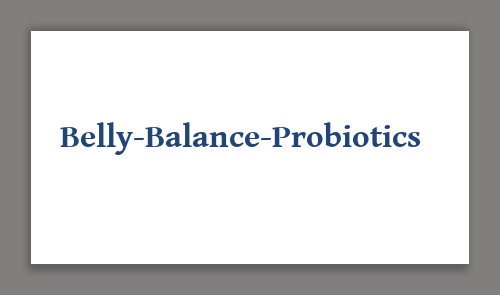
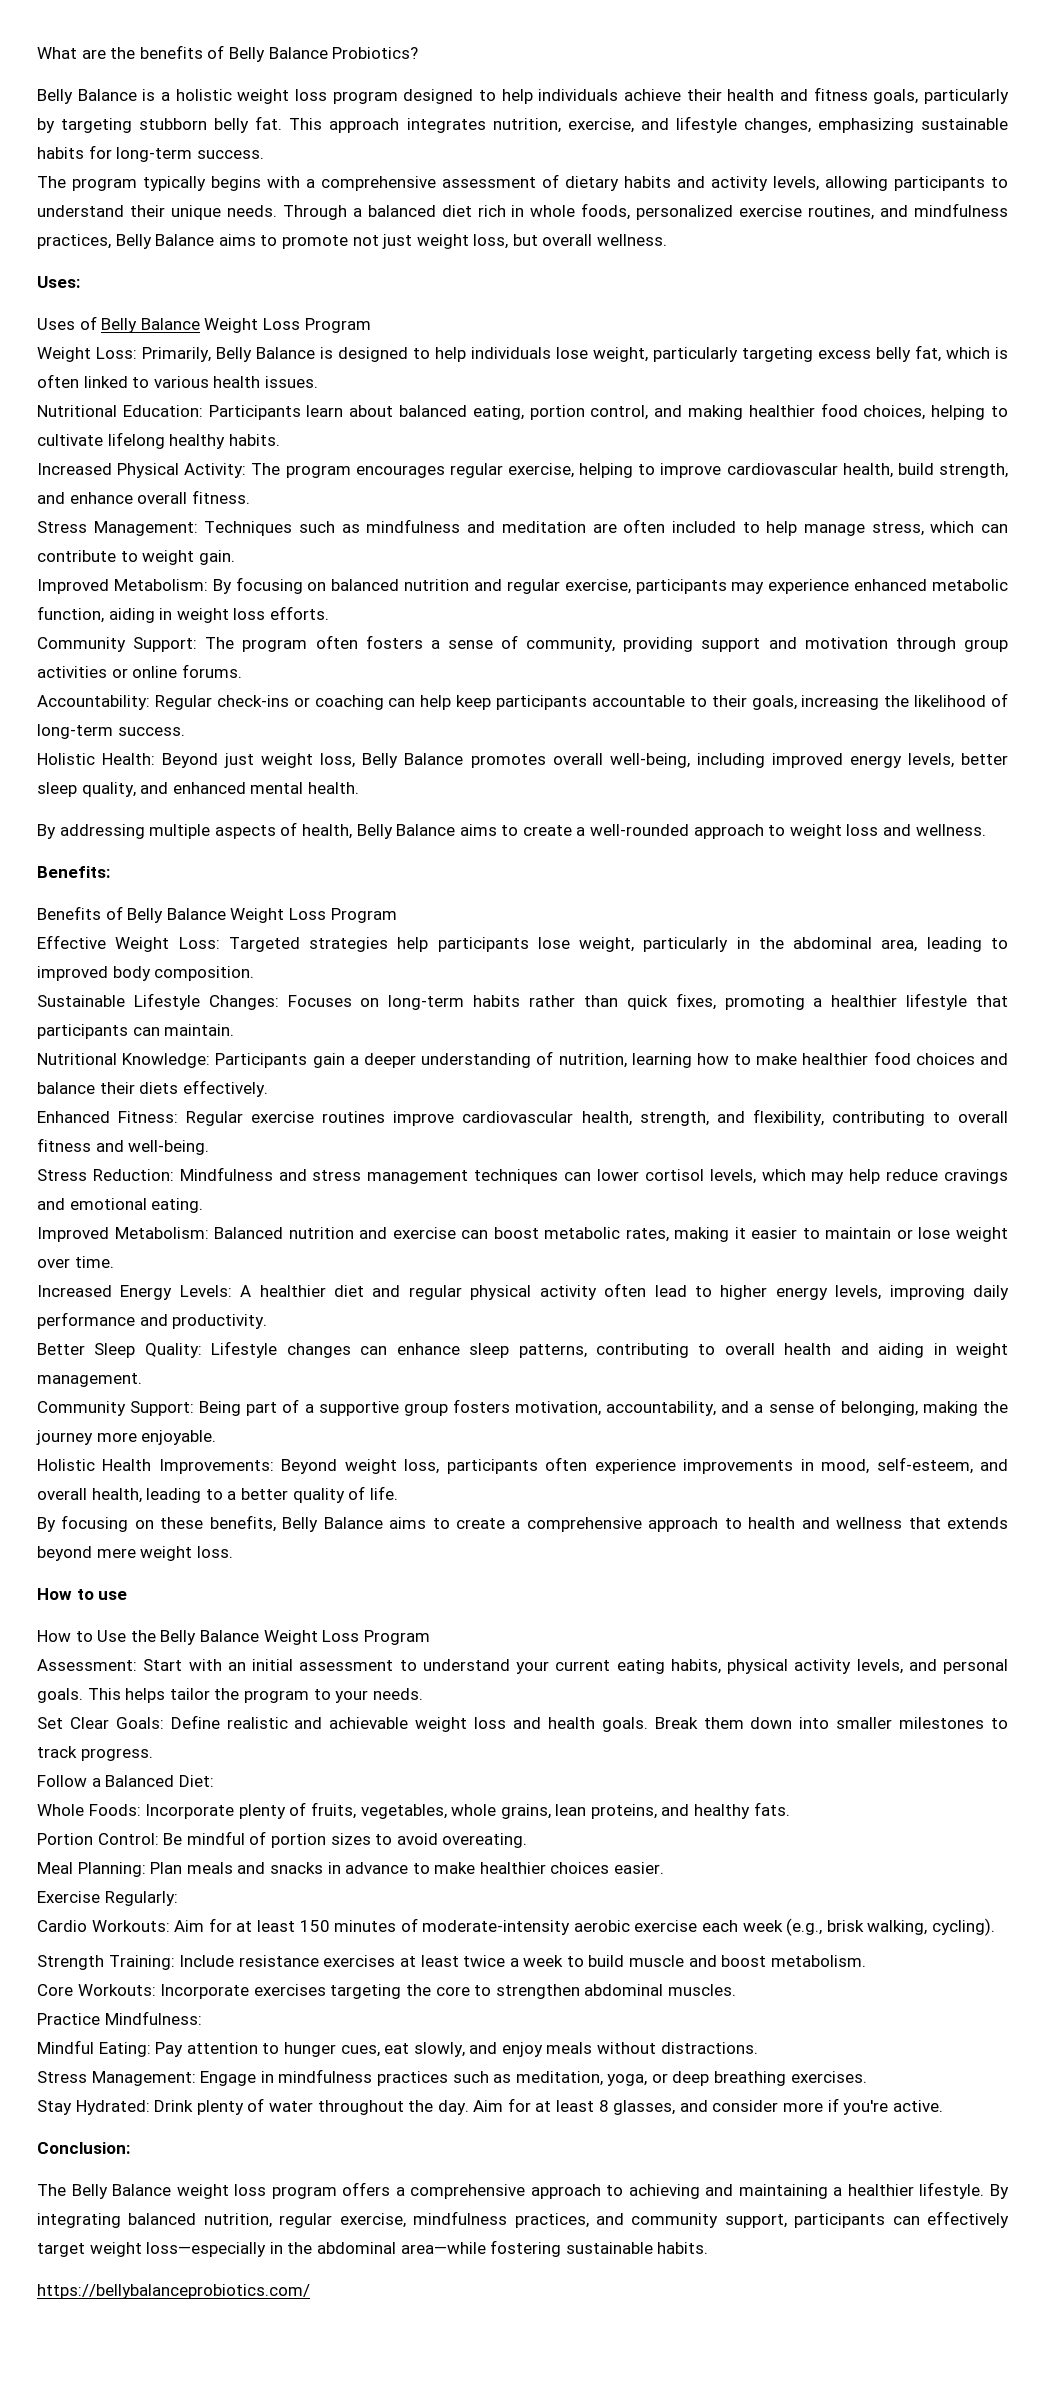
[60,122,421,155] Belly-Balance-Probiotics -> [37,45,419,62] [37,87,1009,104] [37,116,1008,133] [37,145,264,162] [37,174,1008,191] [37,203,1008,220] [37,234,668,249] [37,276,80,288] [37,316,371,333] [37,345,1008,362] [37,374,318,388] [37,403,1008,420] [37,432,280,449] [37,463,1008,478] [37,490,250,504] [37,519,1008,536] [37,550,235,565] [37,577,1008,594] [37,606,329,623] [37,635,1008,652] [37,664,242,678] [37,693,1008,710] [37,724,185,739] [37,753,1009,768] [37,782,359,797] [37,822,986,839] [37,866,110,878] [37,906,397,923] [37,935,1008,952] [37,966,255,981] [37,993,1009,1010] [37,1024,235,1039] [37,1051,1008,1068] [37,1080,268,1097] [37,1109,1009,1126] [37,1138,210,1155] [37,1167,1009,1184] [37,1198,204,1213] [37,1227,1008,1242] [37,1256,114,1268] [37,1283,1009,1300] [37,1312,268,1329] [37,1341,1008,1358] [37,1373,142,1387] [37,1399,1009,1416] [36,1430,217,1445] [37,1457,1008,1474] [37,1486,398,1503] [37,1515,1009,1532] [37,1546,233,1561] [37,1588,128,1600] [37,1630,430,1645] [37,1659,1008,1674] [37,1688,423,1703] [37,1715,1009,1732] [37,1746,153,1761] [37,1775,214,1787] [37,1802,790,1819] [37,1831,528,1848] [37,1862,665,1877] [37,1891,178,1906] [37,1918,996,1936] [37,1955,866,1970] [37,1984,736,1999] [37,2011,202,2025] [37,2040,758,2057] [37,2069,867,2086] [37,2098,943,2115] [37,2142,130,2154] [37,2182,1009,2199] [37,2211,1009,2228] [37,2240,709,2257] [37,2284,310,2299] What are the benefits of Belly Balance Probiotics? // Belly Balance is a holistic weight loss program designed to help individuals achieve their health and fitness goals, particularly by targeting stubborn belly fat. This approach integrates nutrition, exercise, and lifestyle changes, emphasizing sustainable habits for long-term success. // The program typically begins with a comprehensive assessment of dietary habits and activity levels, allowing participants to understand their unique needs. Through a balanced diet rich in whole foods, personalized exercise routines, and mindfulness practices, Belly Balance aims to promote not just weight loss, but overall wellness. // Uses: // Uses of Belly Balance Weight Loss Program // Weight Loss: Primarily, Belly Balance is designed to help individuals lose weight, particularly targeting excess belly fat, which is often linked to various health issues. // Nutritional Education: Participants learn about balanced eating, portion control, and making healthier food choices, helping to cultivate lifelong healthy habits. // Increased Physical Activity: The program encourages regular exercise, helping to improve cardiovascular health, build strength, and enhance overall fitness. // Stress Management: Techniques such as mindfulness and meditation are often included to help manage stress, which can contribute to weight gain. // Improved Metabolism: By focusing on balanced nutrition and regular exercise, participants may experience enhanced metabolic function, aiding in weight loss efforts. // Community Support: The program often fosters a sense of community, providing support and motivation through group activities or online forums. // Accountability: Regular check-ins or coaching can help keep participants accountable to their goals, increasing the likelihood of long-term success. // Holistic Health: Beyond just weight loss, Belly Balance promotes overall well-being, including improved energy levels, better sleep quality, and enhanced mental health. // By addressing multiple aspects of health, Belly Balance aims to create a well-rounded approach to weight loss and wellness. // Benefits: // Benefits of Belly Balance Weight Loss Program // Effective Weight Loss: Targeted strategies help participants lose weight, particularly in the abdominal area, leading to improved body composition. // Sustainable Lifestyle Changes: Focuses on long-term habits rather than quick fixes, promoting a healthier lifestyle that participants can maintain. // Nutritional Knowledge: Participants gain a deeper understanding of nutrition, learning how to make healthier food choices and balance their diets effectively. // Enhanced Fitness: Regular exercise routines improve cardiovascular health, strength, and flexibility, contributing to overall fitness and well-being. // Stress Reduction: Mindfulness and stress management techniques can lower cortisol levels, which may help reduce cravings and emotional eating. // Improved Metabolism: Balanced nutrition and exercise can boost metabolic rates, making it easier to maintain or lose weight over time. // Increased Energy Levels: A healthier diet and regular physical activity often lead to higher energy levels, improving daily performance and productivity. // Better Sleep Quality: Lifestyle changes can enhance sleep patterns, contributing to overall health and aiding in weight management. // Community Support: Being part of a supportive group fosters motivation, accountability, and a sense of belonging, making the journey more enjoyable. // Holistic Health Improvements: Beyond weight loss, participants often experience improvements in mood, self-esteem, and overall health, leading to a better quality of life. // By focusing on these benefits, Belly Balance aims to create a comprehensive approach to health and wellness that extends beyond mere weight loss. // How to use // How to Use the Belly Balance Weight Loss Program // Assessment: Start with an initial assessment to understand your current eating habits, physical activity levels, and personal goals. This helps tailor the program to your needs. // Set Clear Goals: Define realistic and achievable weight loss and health goals. Break them down into smaller milestones to track progress. // Follow a Balanced Diet: // Whole Foods: Incorporate plenty of fruits, vegetables, whole grains, lean proteins, and healthy fats. // Portion Control: Be mindful of portion sizes to avoid overeating. // Meal Planning: Plan meals and snacks in advance to make healthier choices easier. // Exercise Regularly: // Cardio Workouts: Aim for at least 150 minutes of moderate-intensity aerobic exercise each week (e.g., brisk walking, cycling). // Strength Training: Include resistance exercises at least twice a week to build muscle and boost metabolism. // Core Workouts: Incorporate exercises targeting the core to strengthen abdominal muscles. // Practice Mindfulness: // Mindful Eating: Pay attention to hunger cues, eat slowly, and enjoy meals without distractions. // Stress Management: Engage in mindfulness practices such as meditation, yoga, or deep breathing exercises. // Stay Hydrated: Drink plenty of water throughout the day. Aim for at least 8 glasses, and consider more if you're active. // Conclusion: // The Belly Balance weight loss program offers a comprehensive approach to achieving and maintaining a healthier lifestyle. By integrating balanced nutrition, regular exercise, mindfulness practices, and community support, participants can effectively target weight loss—especially in the abdominal area—while fostering sustainable habits. // https://bellybalanceprobiotics.com/

